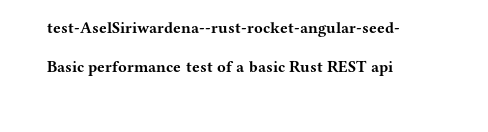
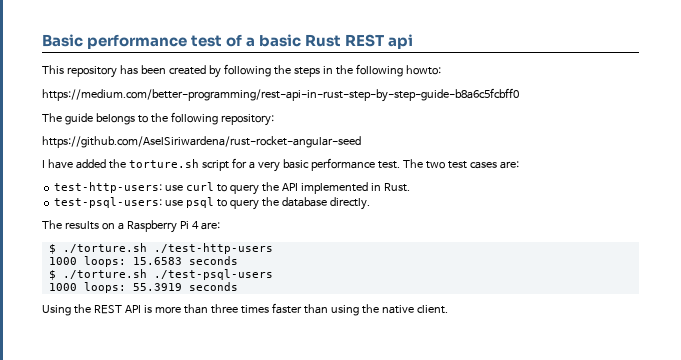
[47,22,400,37] test-AselSiriwardena--rust-rocket-angular-seed- // -> (42, 40) none
(393, 68) none -> [42,64,441,78] [42,88,519,102] [42,112,274,126] [42,136,361,148] [42,158,519,172] [54,182,410,195] [54,197,370,210] [42,220,220,233] [48,243,273,254] [48,256,238,267] [48,269,273,280] [48,282,238,293] [42,303,448,316] // This repository has been created by following the steps in the following howto: // https://medium.com/better-programming/rest-api-in-rust-step-by-step-guide-b8a6c5fcbff0 // The guide belongs to the following repository: // https://github.com/AselSiriwardena/rust-rocket-angular-seed // I have added the torture.sh script for a very basic performance test. The two test cases are: // test-http-users: use curl to query the API implemented in Rust. // test-psql-users: use psql to query the database directly. // The results on a Raspberry Pi 4 are: // $ ./torture.sh ./test-http-users // 1000 loops: 15.6583 seconds // $ ./torture.sh ./test-psql-users // 1000 loops: 55.3919 seconds // Using the REST API is more than three times faster than using the native client.

